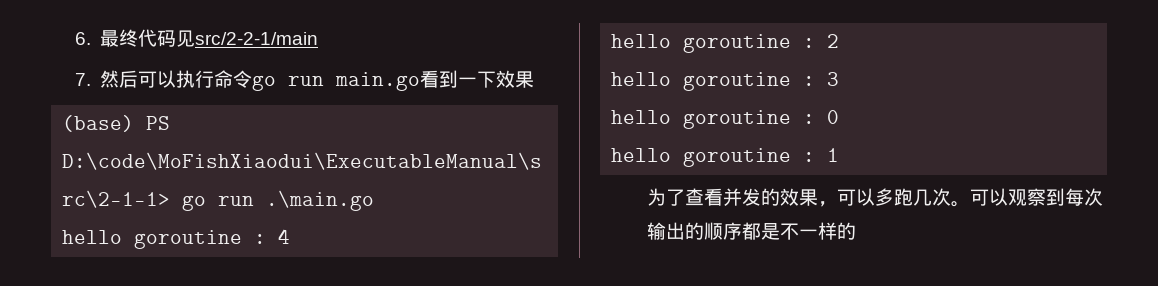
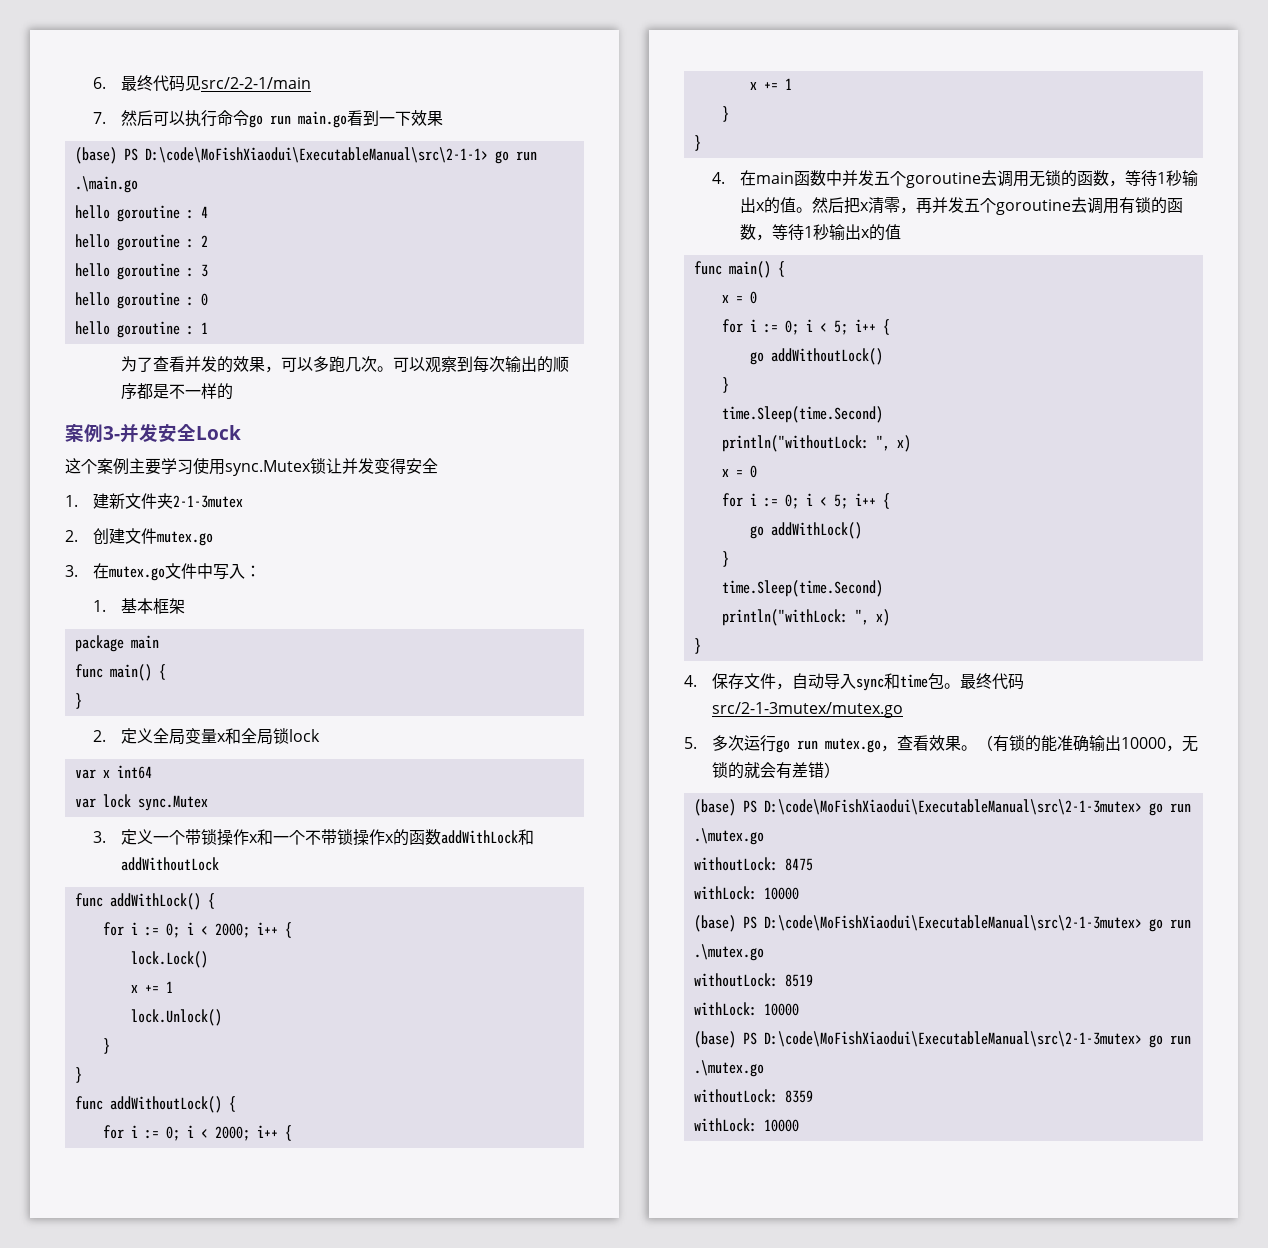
(857, 231) none -> [65,423,241,443] [65,458,438,476] [65,493,244,509] [65,528,214,546] [65,563,262,581] [93,598,186,614] [74,635,159,652] [74,664,166,681] [74,693,82,709] [93,728,321,745] [74,765,152,779] [74,794,208,811] [93,829,535,846] [121,857,220,871] [74,893,215,910] [102,922,292,938] [130,951,208,968] [130,981,173,993] [130,1009,222,1026] [102,1038,110,1054] [74,1067,82,1083] [74,1096,236,1113] [102,1125,292,1141] [749,78,792,90] [721,106,729,122] [693,135,701,151] [712,170,1199,188] [740,197,1184,215] [740,224,902,241] [693,261,785,278] [721,291,757,304] [721,319,890,335] [749,348,883,365] [721,377,729,393] [721,406,883,423] [721,435,911,452] [721,465,757,478] [721,493,890,509] [749,522,862,539] [721,551,729,567] [721,580,883,597] [721,609,890,626] [693,638,701,654] [684,673,1025,691] [712,702,904,718] [684,735,1199,753] [712,762,841,779] [693,799,1191,816] [693,828,764,845] [693,857,813,871] [693,886,799,900] [693,915,1191,932] [693,944,764,961] [693,973,813,987] [693,1002,799,1016] [693,1031,1191,1048] [693,1060,764,1077] [693,1089,813,1103] [693,1118,799,1132] // 案例3-并发安全Lock // 这个案例主要学习使用sync.Mutex锁让并发变得安全 // 1.建新文件夹2-1-3mutex // 2.创建文件mutex.go // 3.在mutex.go文件中写入： // 1.基本框架 // package main // func main() { // } // 2.定义全局变量x和全局锁lock // var x int64 // var lock sync.Mutex // 3.定义一个带锁操作x和一个不带锁操作x的函数addWithLock和addWithoutLock // func addWithLock() { // for i := 0; i < 2000; i++ { // lock.Lock() // x += 1 // lock.Unlock() // } // } // func addWithoutLock() { // for i := 0; i < 2000; i++ { // x += 1 // } // } // 4.在main函数中并发五个goroutine去调用无锁的函数，等待1秒输出x的值。然后把x清零，再并发五个goroutine去调用有锁的函数，等待1秒输出x的值 // func main() { // x = 0 // for i := 0; i < 5; i++ { // go addWithoutLock() // } // time.Sleep(time.Second) // println("withoutLock: ", x) // x = 0 // for i := 0; i < 5; i++ { // go addWithLock() // } // time.Sleep(time.Second) // println("withLock: ", x) // } // 4.保存文件，自动导入sync和time包。最终代码src/2-1-3mutex/mutex.go // 5.多次运行go run mutex.go，查看效果。（有锁的能准确输出10000，无锁的就会有差错） // (base) PS D:\code\MoFishXiaodui\ExecutableManual\src\2-1-3mutex> go run .\mutex.go // withoutLock: 8475 // withLock: 10000 // (base) PS D:\code\MoFishXiaodui\ExecutableManual\src\2-1-3mutex> go run .\mutex.go // withoutLock: 8519 // withLock: 10000 // (base) PS D:\code\MoFishXiaodui\ExecutableManual\src\2-1-3mutex> go run .\mutex.go // withoutLock: 8359 // withLock: 10000

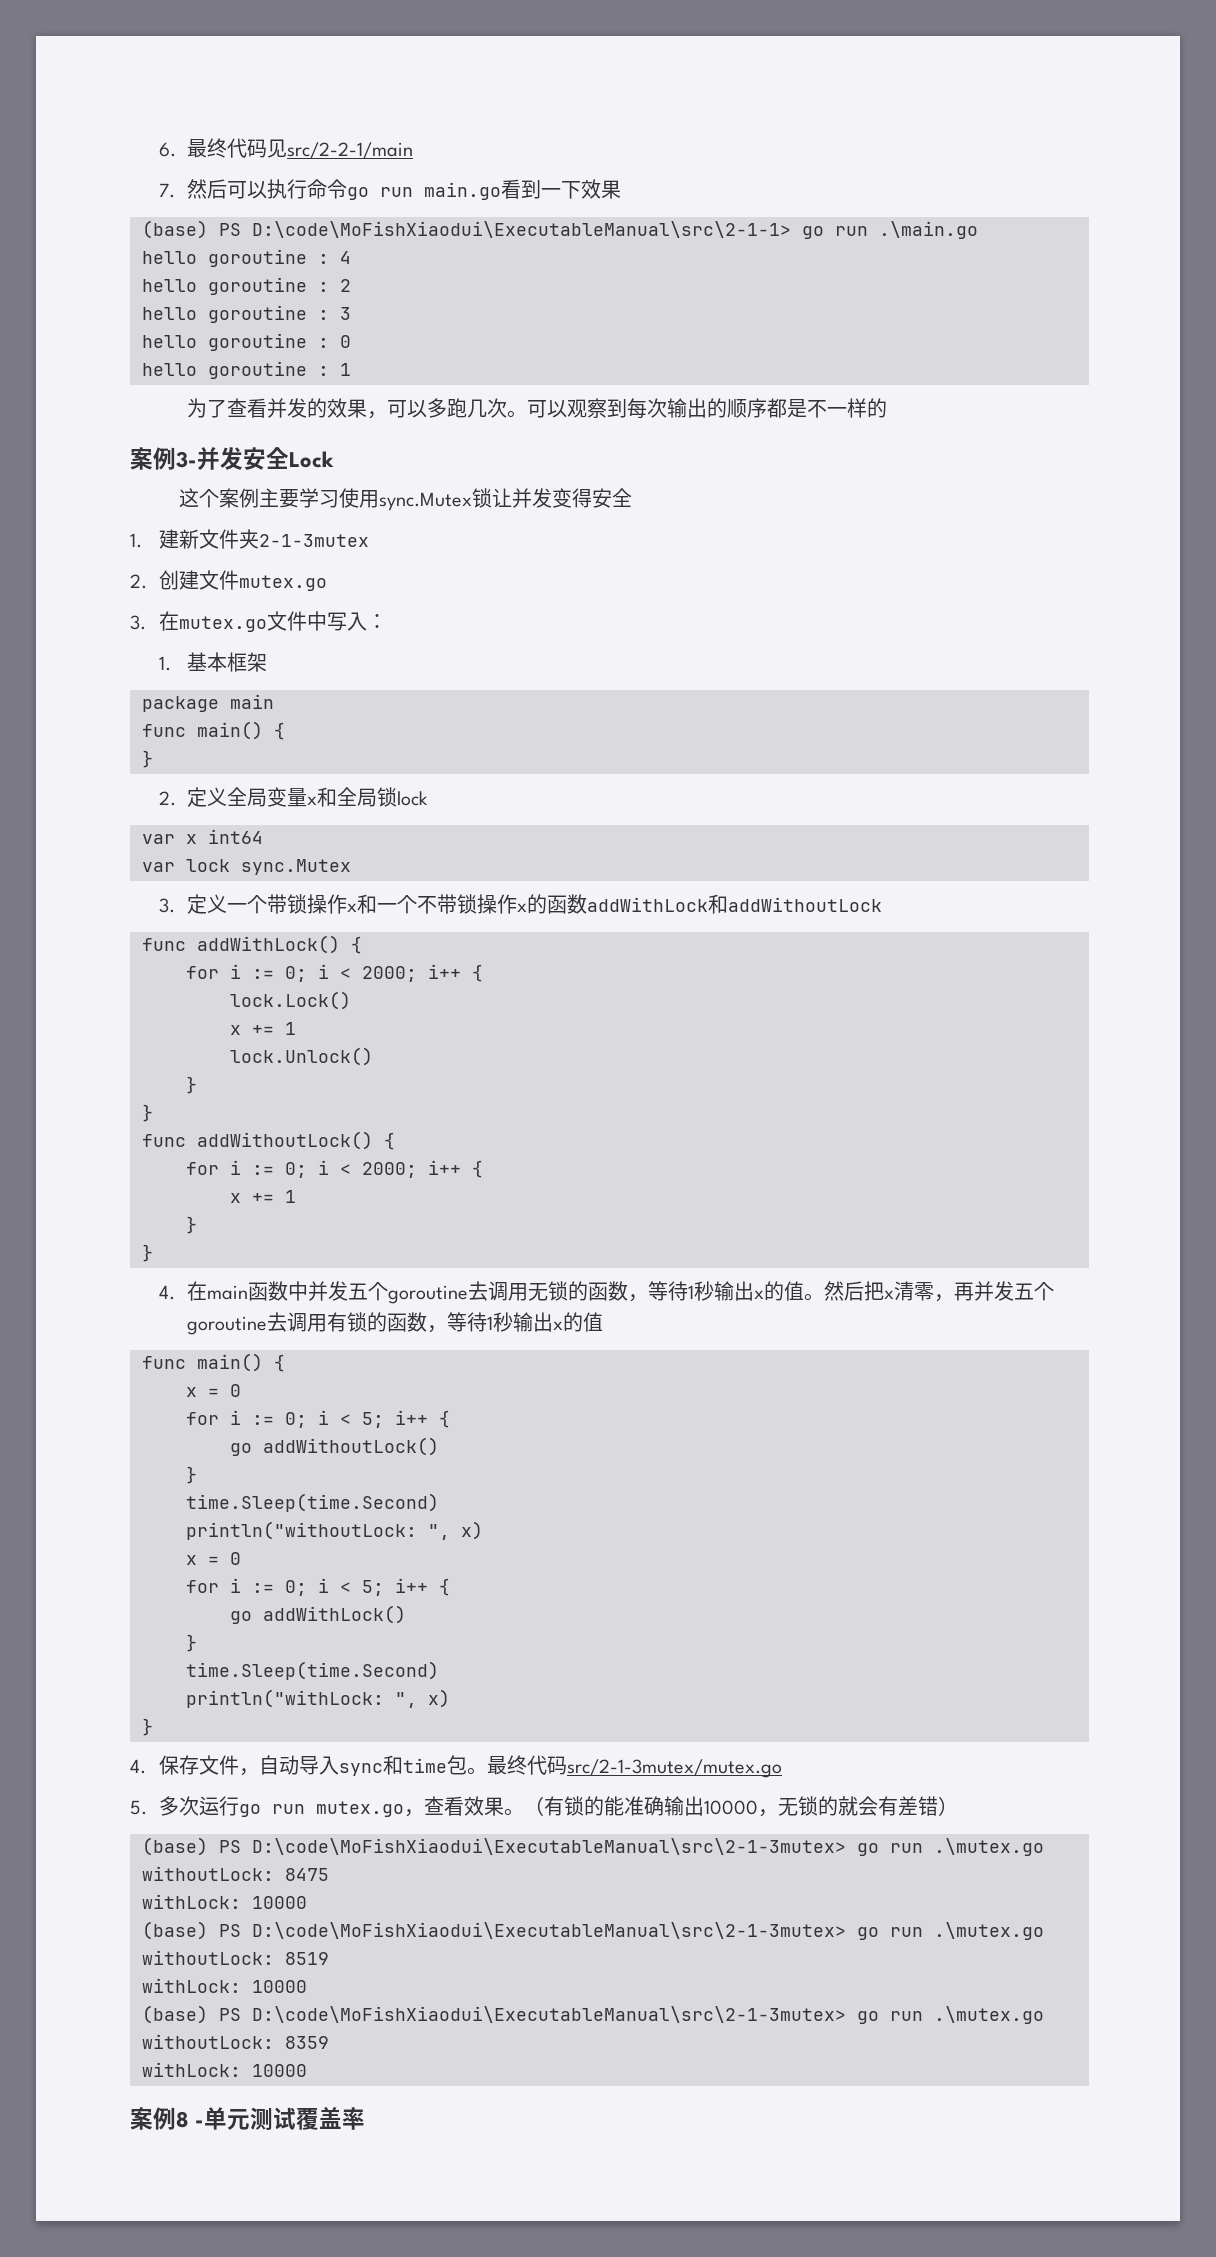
(799, 1125) none -> [130,2107,366,2130] // 案例8 -单元测试覆盖率

